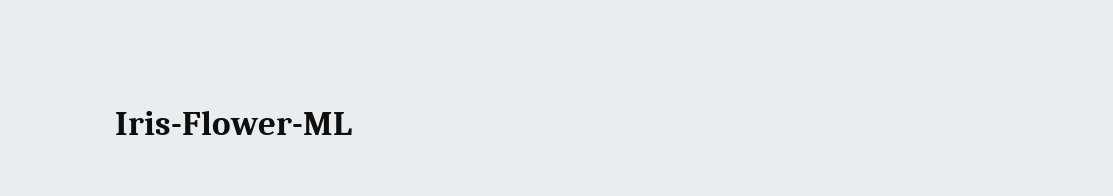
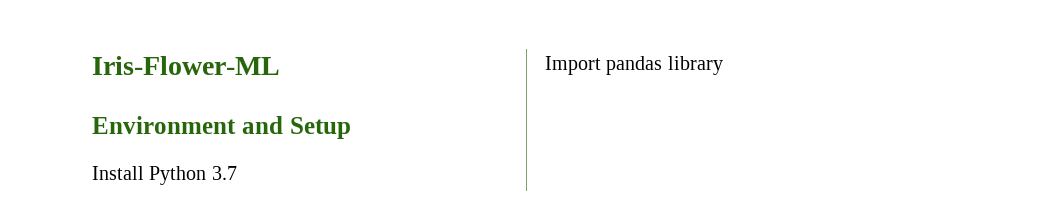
(352, 122) none -> [92,116,351,139] [92,166,237,185] [545,56,723,75] // Environment and Setup // Install Python 3.7 // Import pandas library

